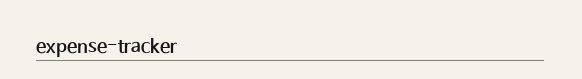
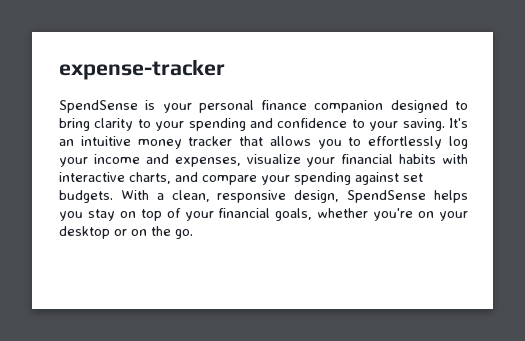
(177, 47) none -> [59,100,468,113] [59,118,468,131] [59,136,468,149] [59,154,468,167] [59,172,423,185] [59,190,468,203] [59,208,469,221] [59,226,193,239] // SpendSense is your personal finance companion designed to bring clarity to your spending and confidence to your saving. It's an intuitive money tracker that allows you to effortlessly log your income and expenses, visualize your financial habits with interactive charts, and compare your spending against set budgets. With a clean, responsive design, SpendSense helps you stay on top of your financial goals, whether you're on your desktop or on the go.

